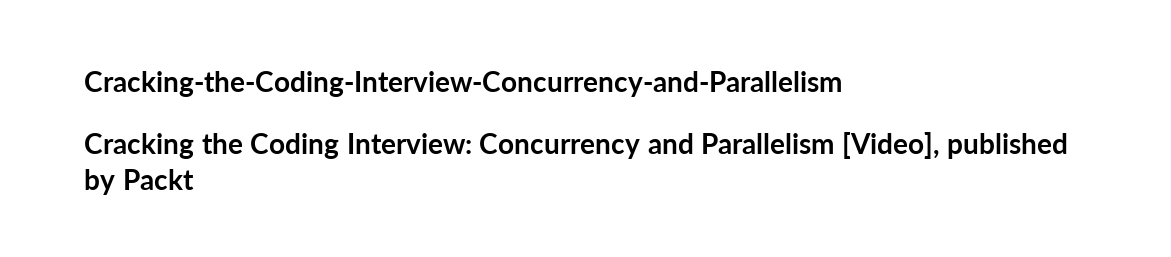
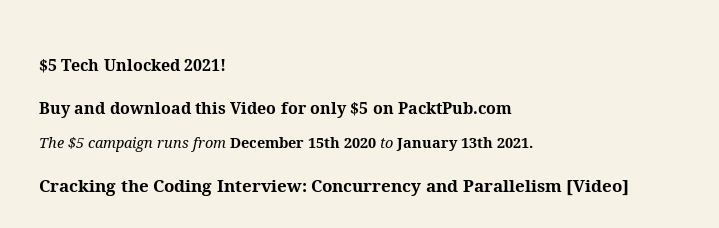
[84,71,842,97] Cracking-the-Coding-Interview-Concurrency-and-Parallelism -> [39,59,226,73] [39,102,512,118] [39,137,533,152] $5 Tech Unlocked 2021! // Buy and download this Video for only $5 on PacktPub.com // The $5 campaign runs from December 15th 2020 to January 13th 2021.
[841,132,1069,159] [84,169,194,195] [Video], published by Packt -> [566,180,630,196] [Video]

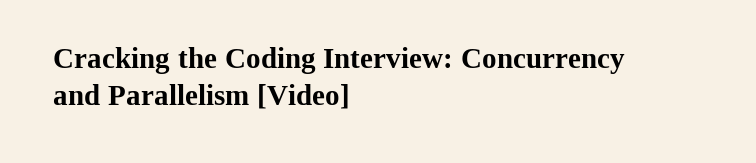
[39,59,226,73] [39,102,512,118] [39,137,533,152] $5 Tech Unlocked 2021! // Buy and download this Video for only $5 on PacktPub.com // The $5 campaign runs from December 15th 2020 to January 13th 2021. // -> (53, 60) none

